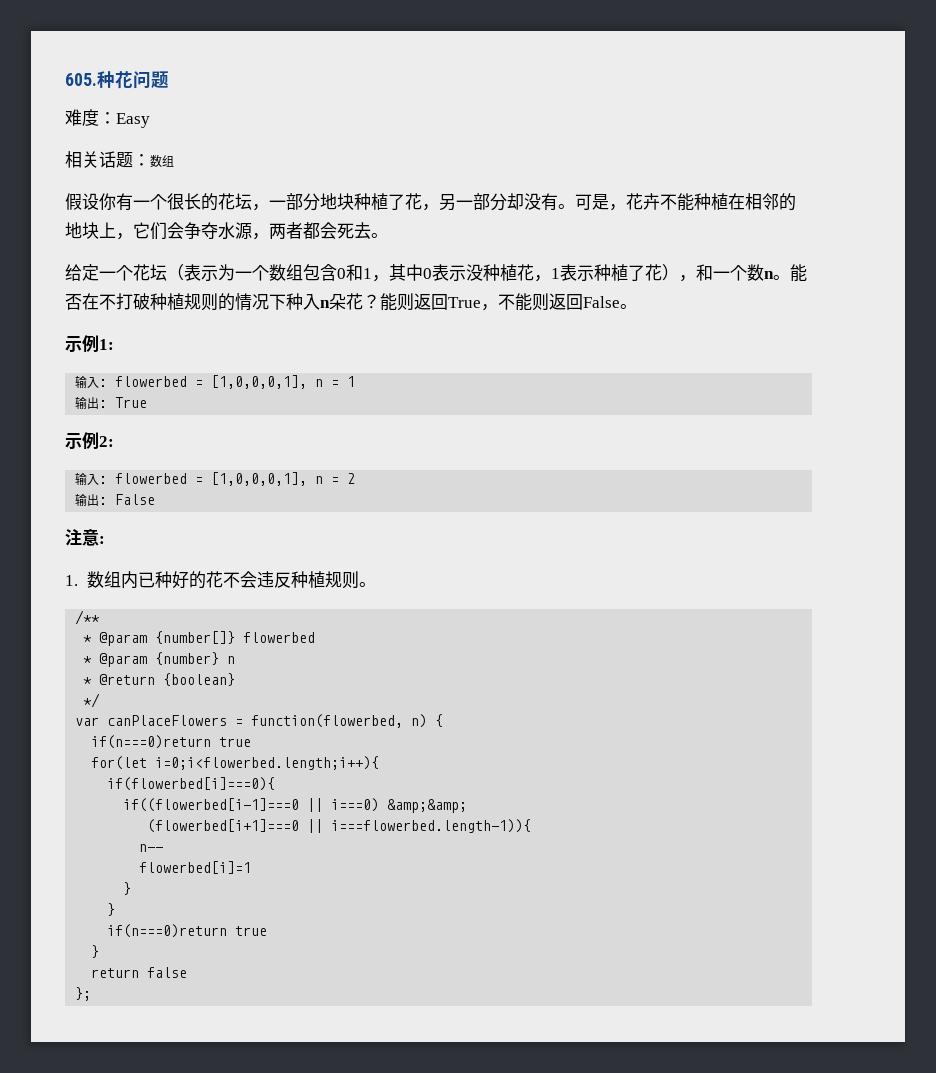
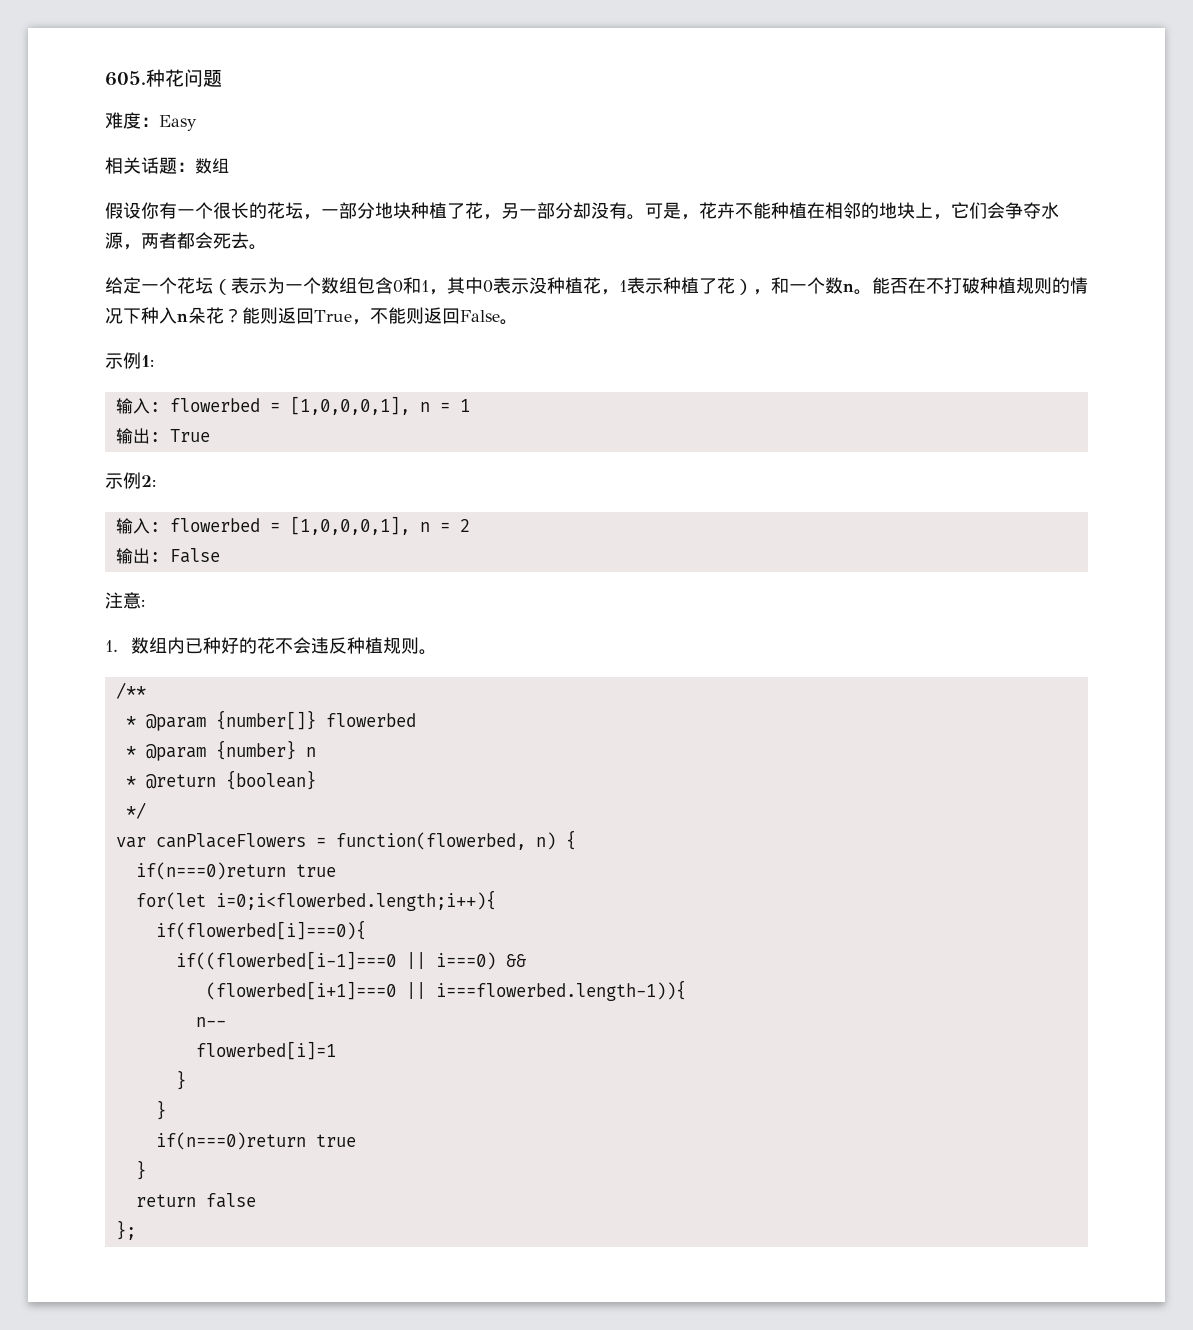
[387,799,468,813] &amp;&amp; -> [505,954,526,967] &&

